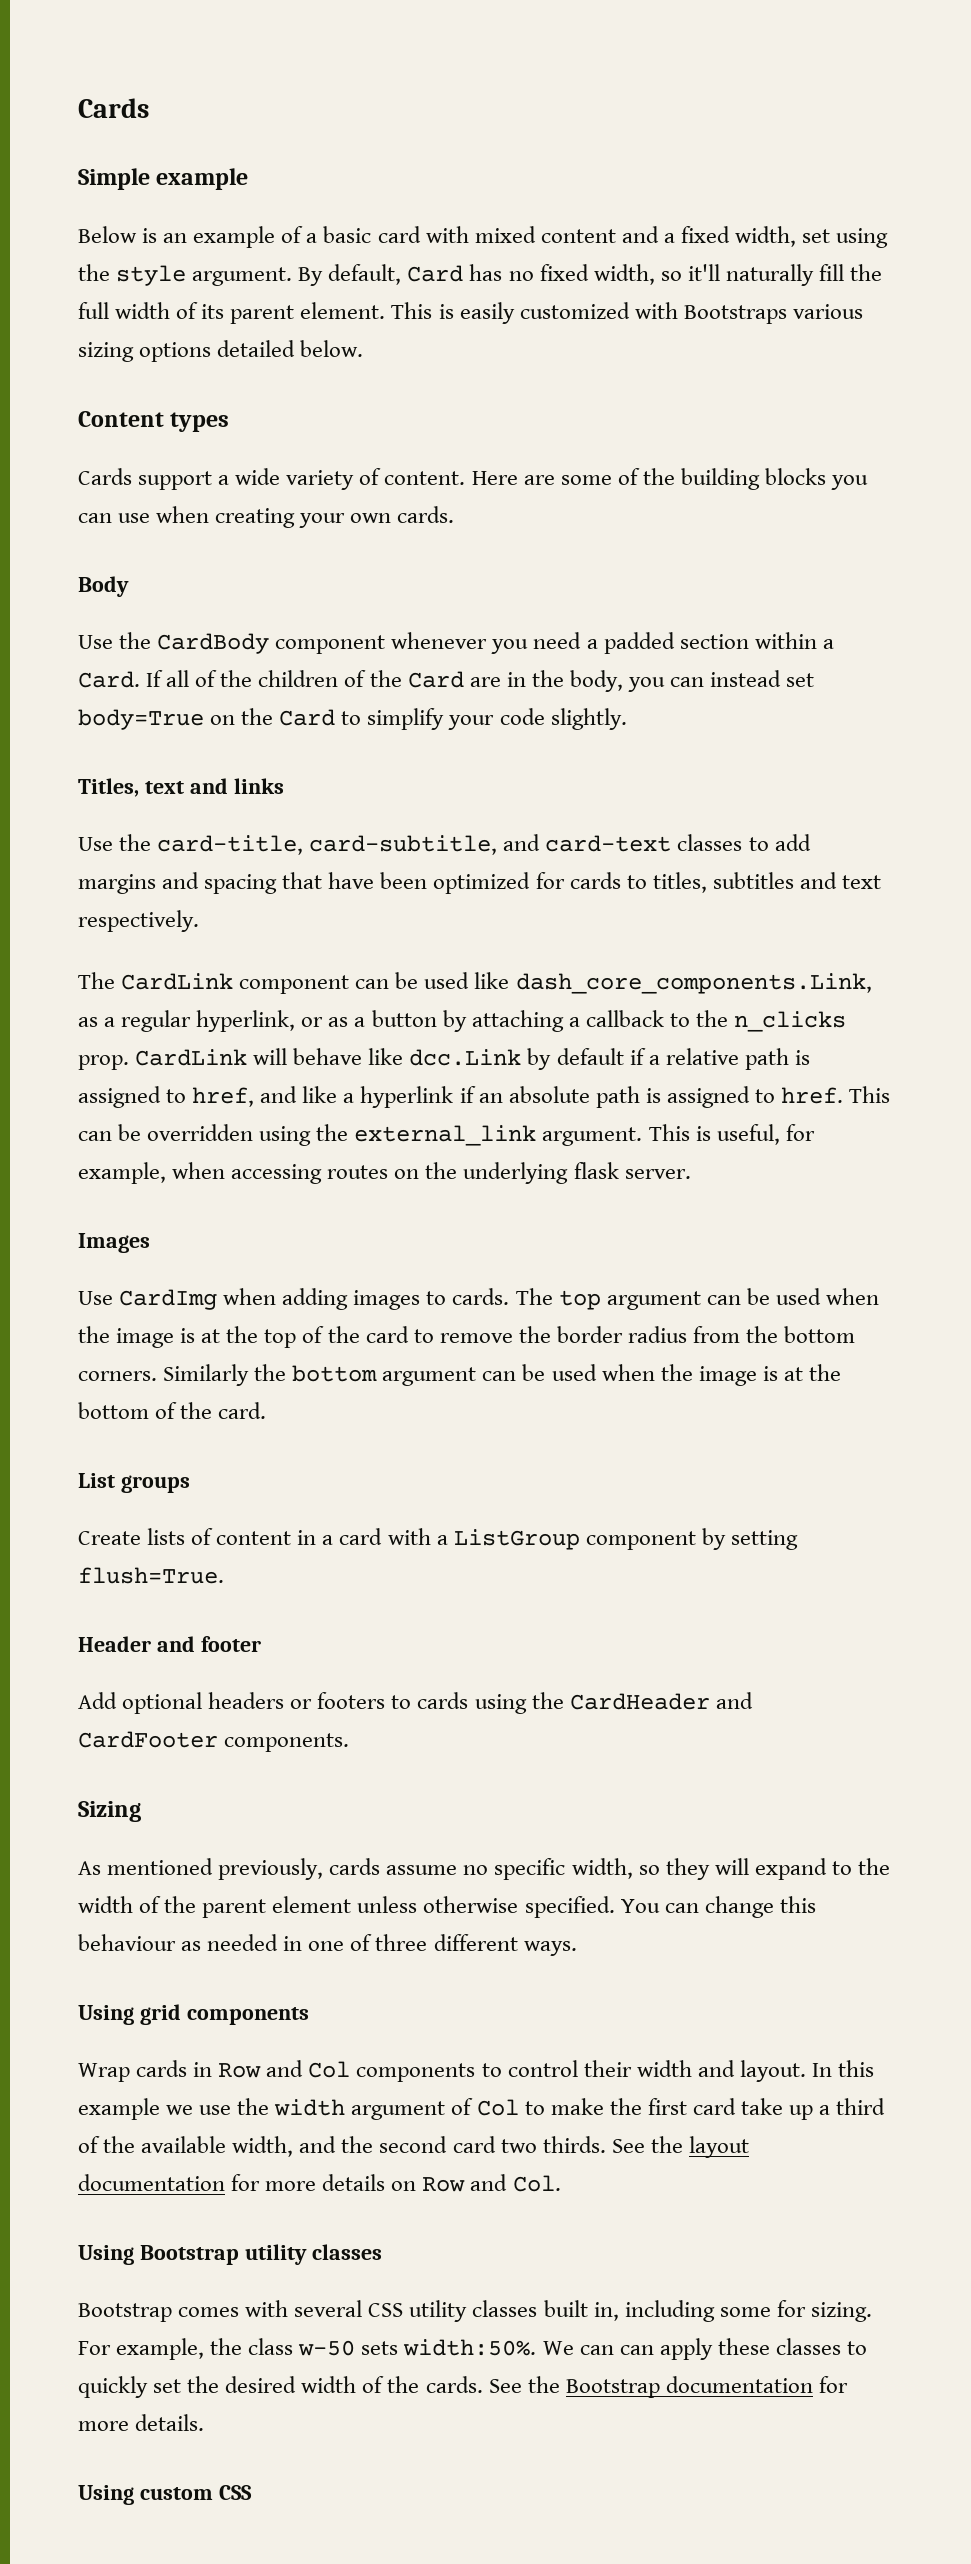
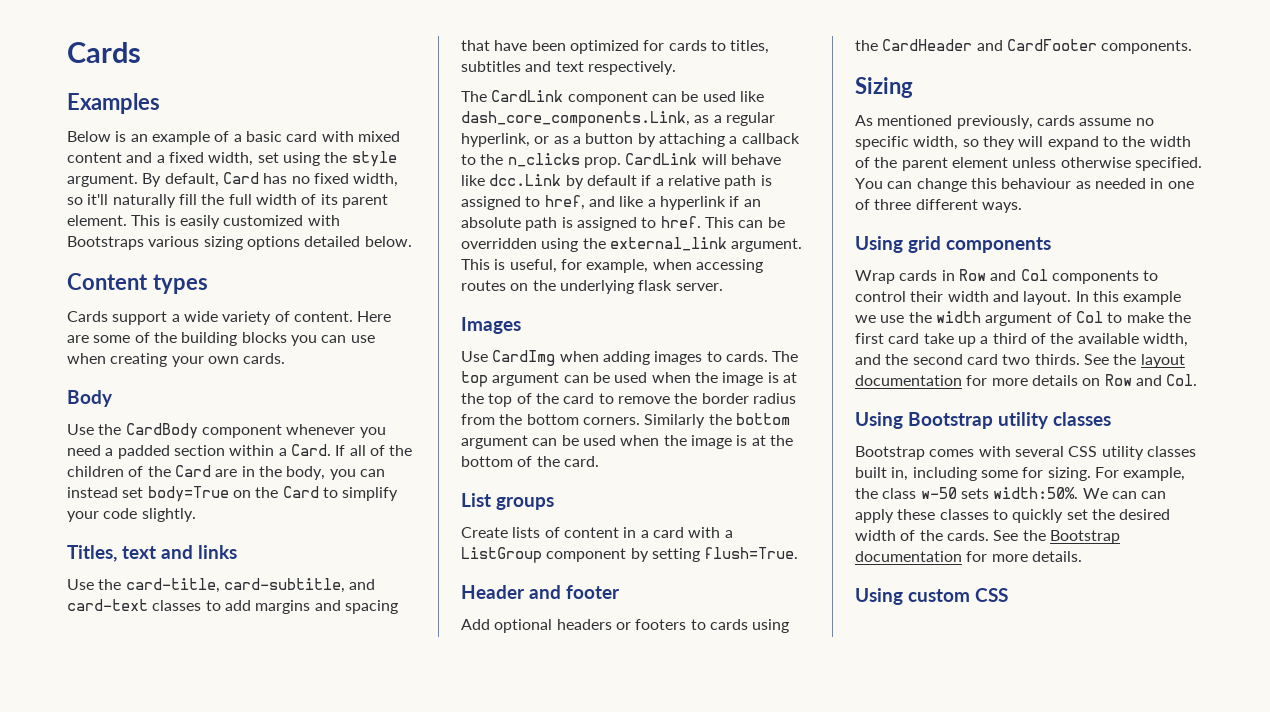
[78,168,249,190] Simple example -> [67,93,160,114] Examples

